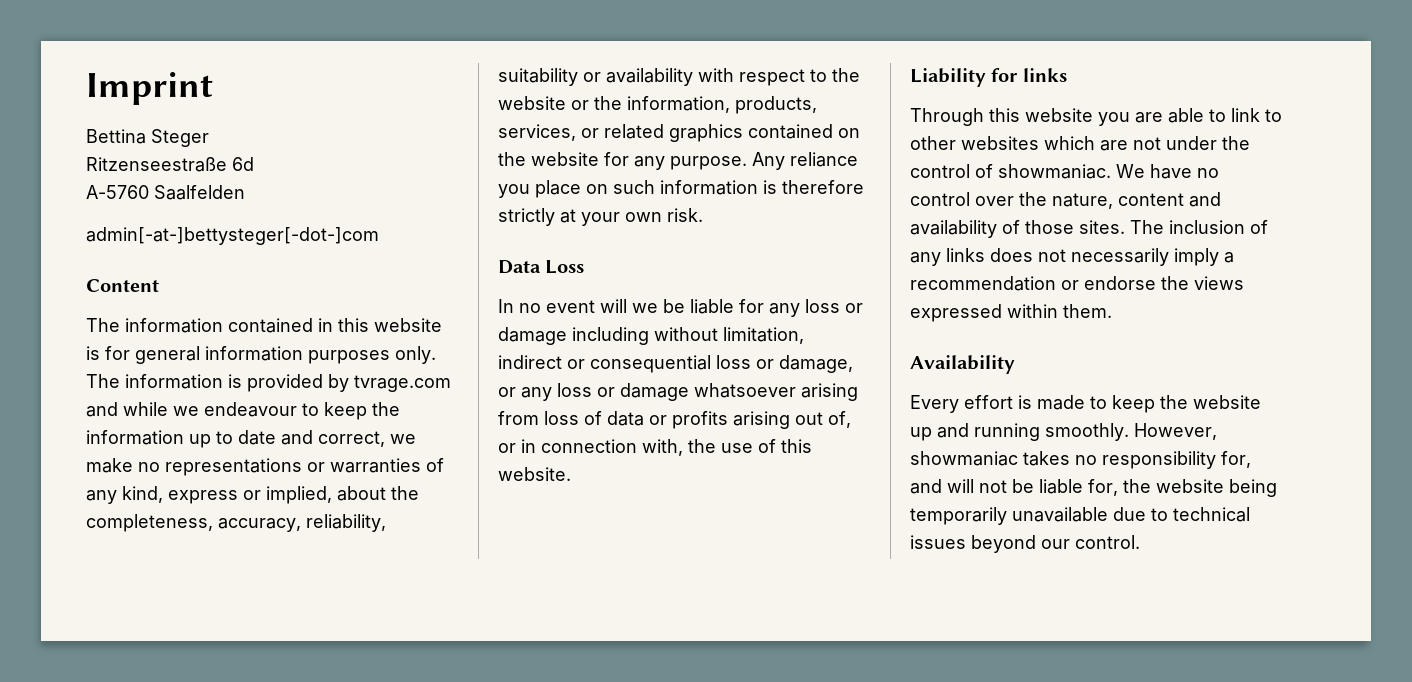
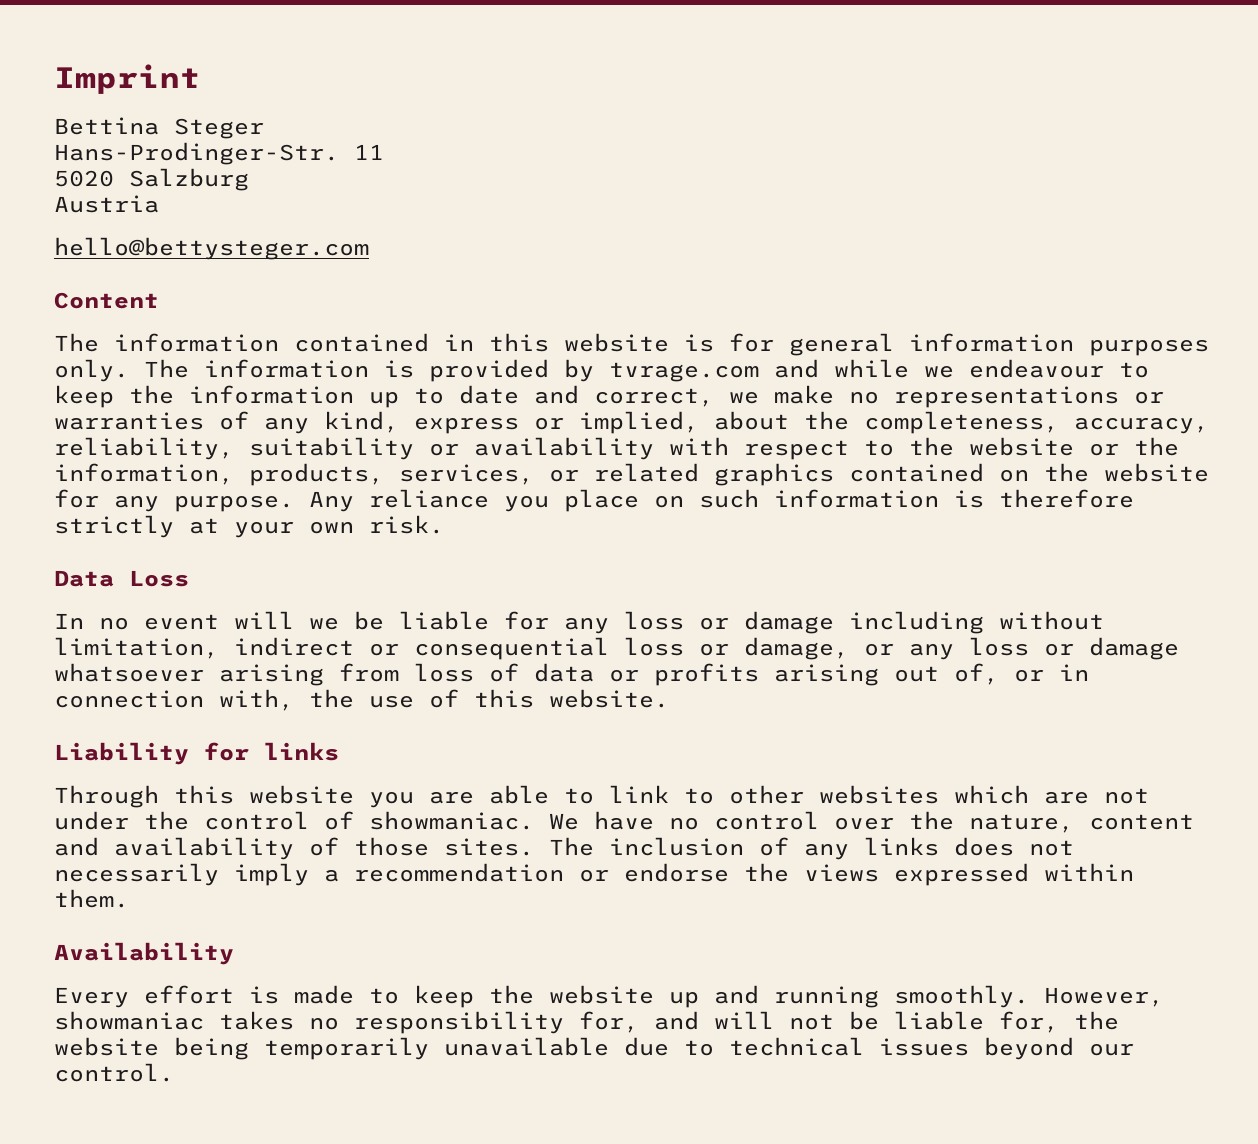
[86,157,254,172] [86,185,245,200] [86,227,379,245] Ritzenseestraße 6d // A-5760 Saalfelden // admin[-at-]bettysteger[-dot-]com -> [54,142,384,165] [54,168,249,191] [54,195,159,213] [54,237,369,260] Hans-Prodinger-Str. 11 // 5020 Salzburg // Austria // hello@bettysteger.com

